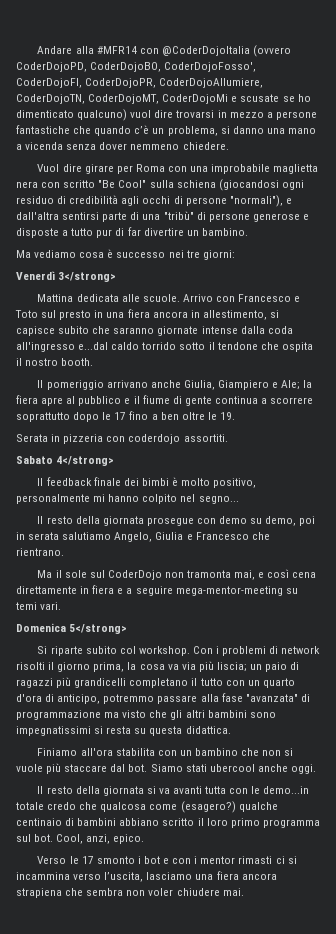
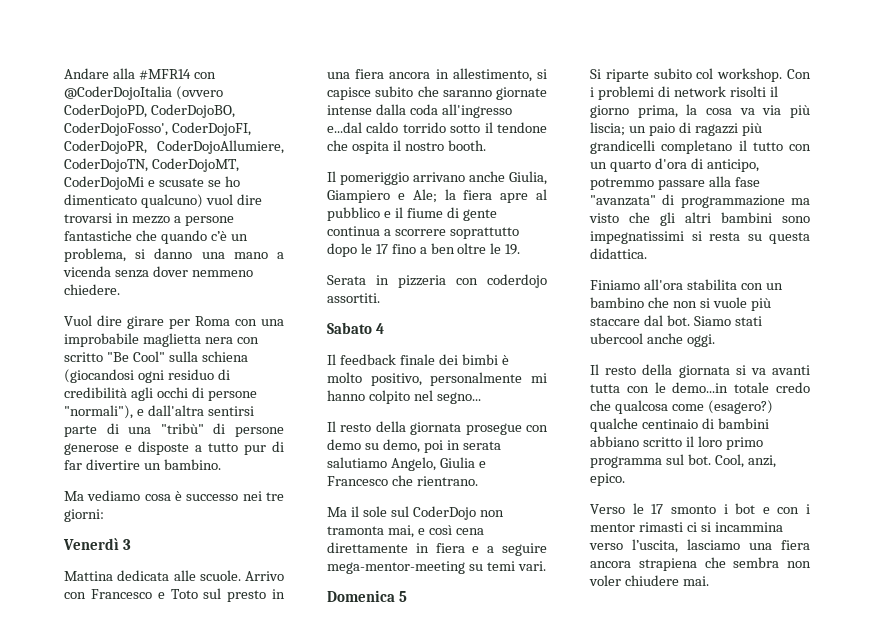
[58,272,117,282] 3</strong> -> [122,539,131,550] 3
[56,456,115,466] 4</strong> -> [375,323,384,334] 4
[69,624,128,634] 5</strong> -> [398,591,407,602] 5

